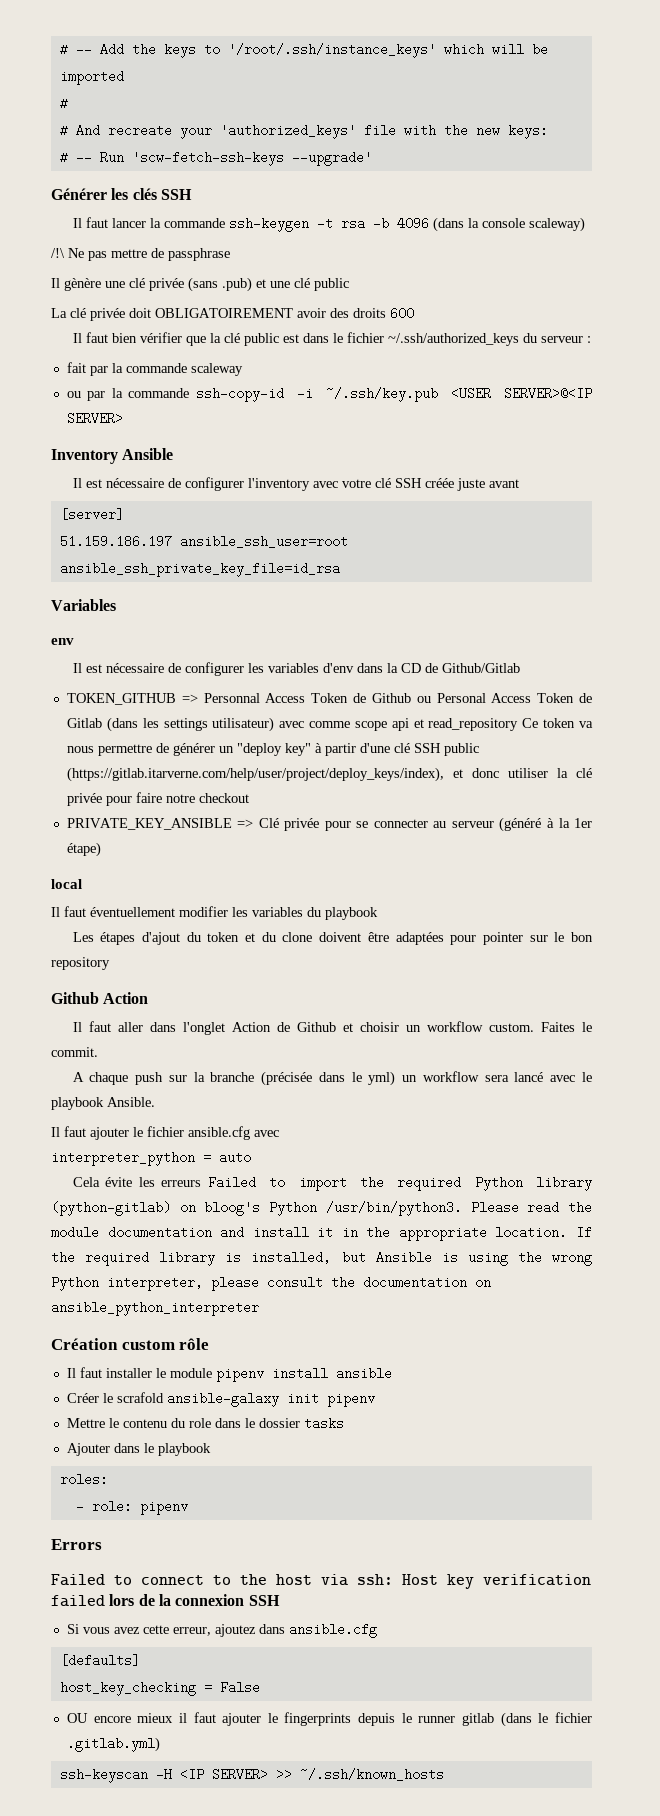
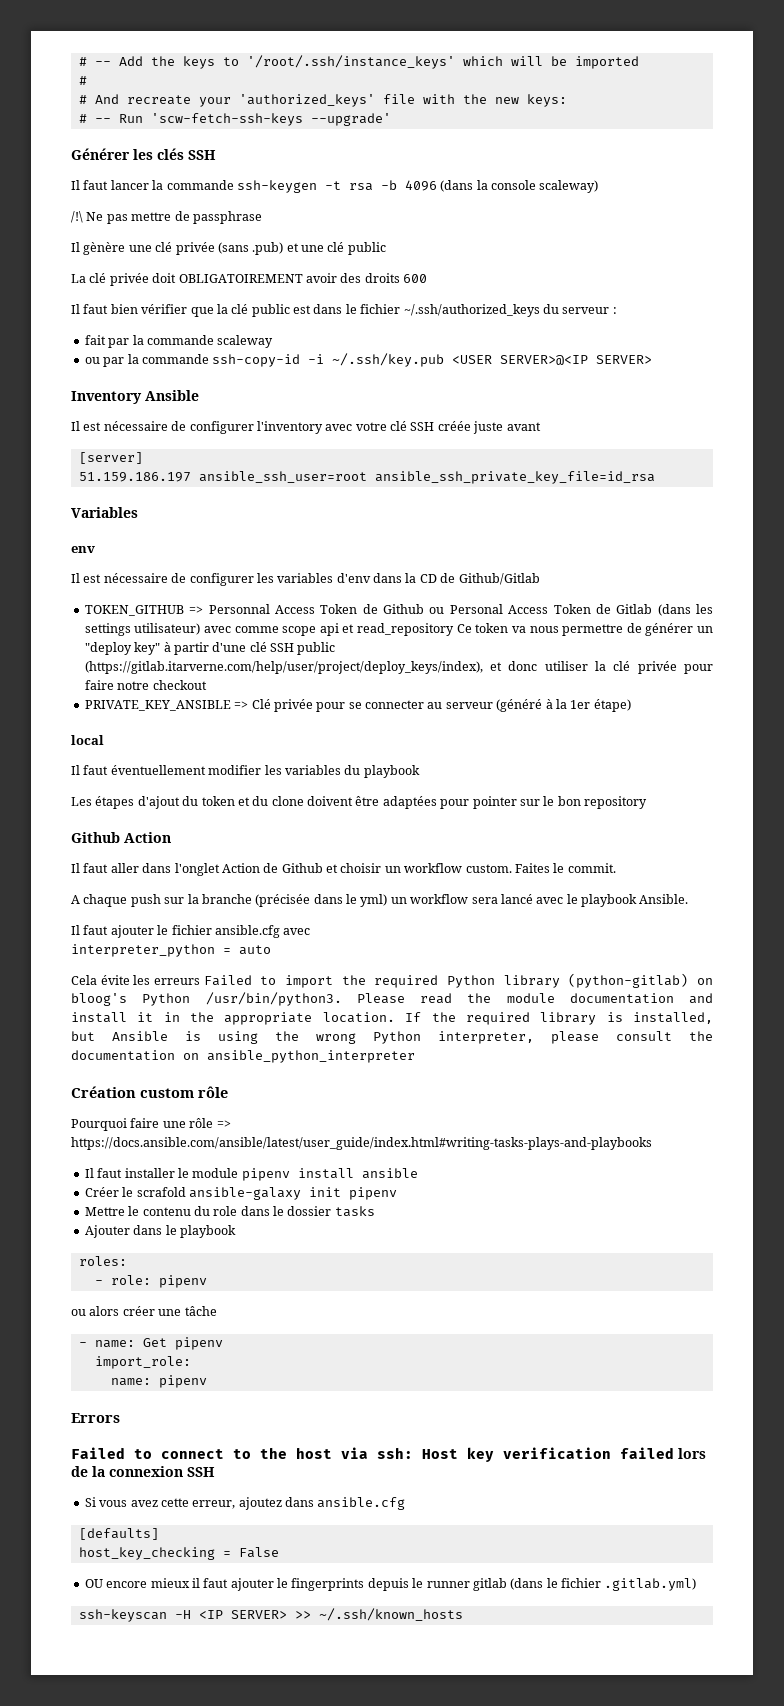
(210, 1344) none -> [71,1118,231,1131] [71,1137,652,1150] // Pourquoi faire une rôle => https://docs.ansible.com/ansible/latest/user_guide/index.html#writing-tasks-plays-and-playbooks
(188, 1507) none -> [71,1306,217,1316] [78,1337,223,1350] [94,1356,191,1369] [110,1375,207,1388] // ou alors créer une tâche // - name: Get pipenv // import_role: // name: pipenv

